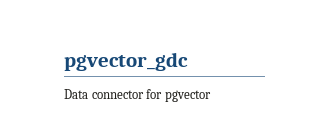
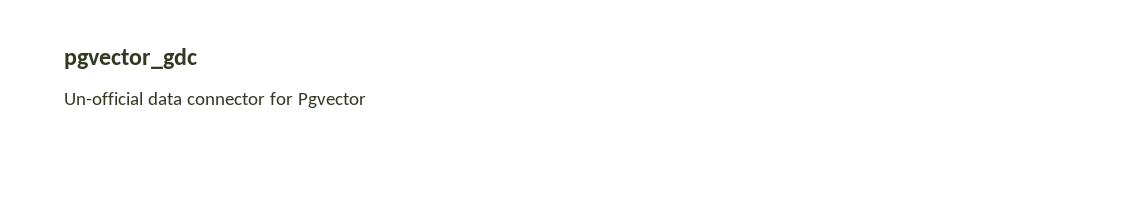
[64,89,88,99] Data -> [64,92,182,105] Un-official data
[164,90,211,102] pgvector -> [297,93,366,108] Pgvector

